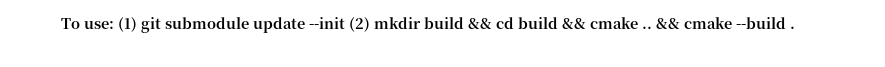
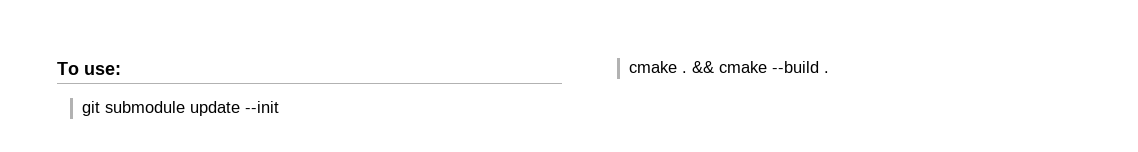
[118,17,137,32] (1) -> (121, 70) //
[349,17,652,32] (2) mkdir build && cd build && cmake .. -> [628,61,687,73] // cmake .

